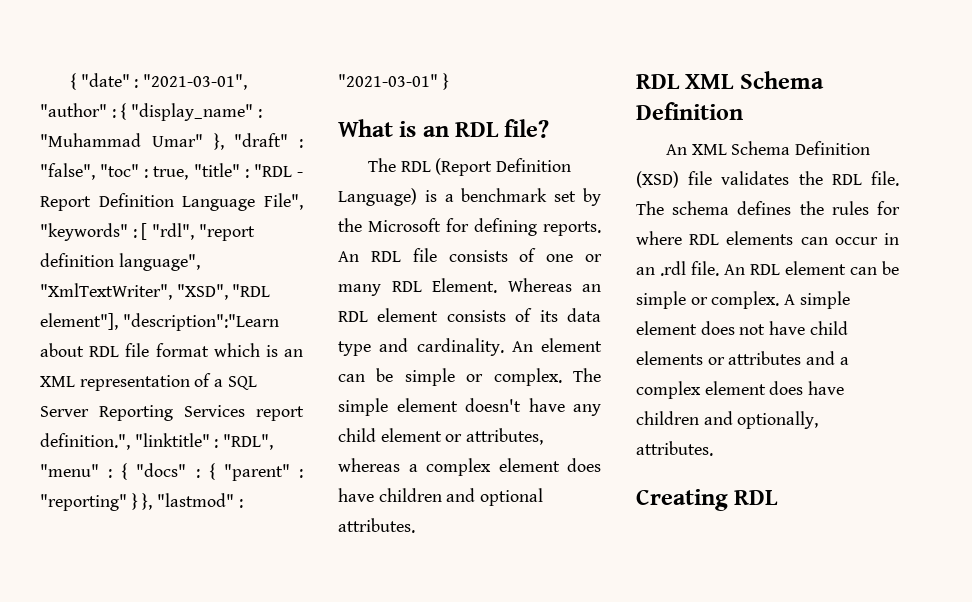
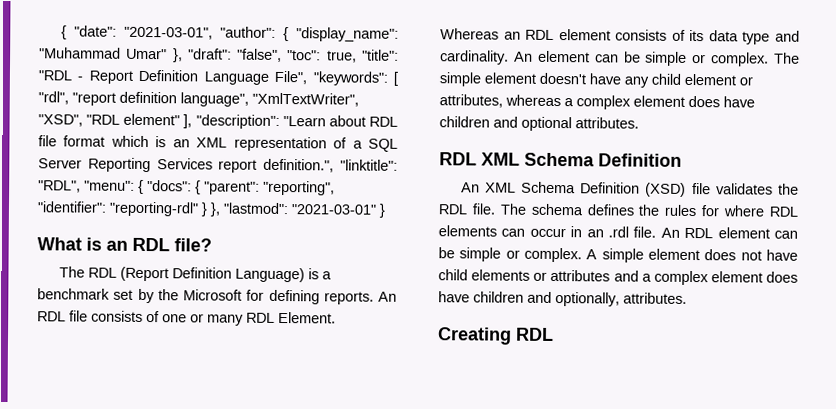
[69,73,248,90] [40,103,262,121] [40,133,303,150] [40,163,249,180] { "date" : "2021-03-01", "author" : { "display_name" : "Muhammad Umar" }, "draft" : "false", "toc" : true, "title" : -> [60,25,399,42] [39,47,399,63] { "date": "2021-03-01", "author": { "display_name": "Muhammad Umar" }, "draft": "false", "toc": true, "title":
[40,223,137,241] "keywords" : -> [312,71,388,86] "keywords":
[40,313,279,331] element"], "description":"Learn -> [123,113,326,129] element" ], "description": "Learn
[134,433,274,450] [40,463,303,481] [40,493,243,511] "linktitle" : "RDL", "menu" : { "docs" : { "parent" : "reporting" } }, "lastmod" : -> [340,159,399,171] [38,179,335,196] [37,201,289,217] "linktitle": "RDL", "menu": { "docs": { "parent": "reporting", "identifier": "reporting-rdl" } }, "lastmod":

